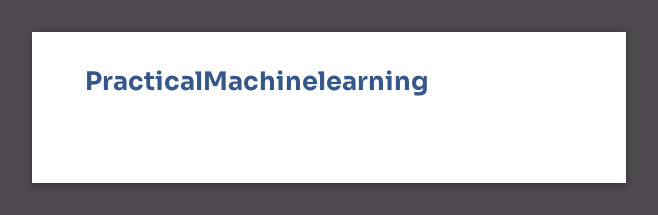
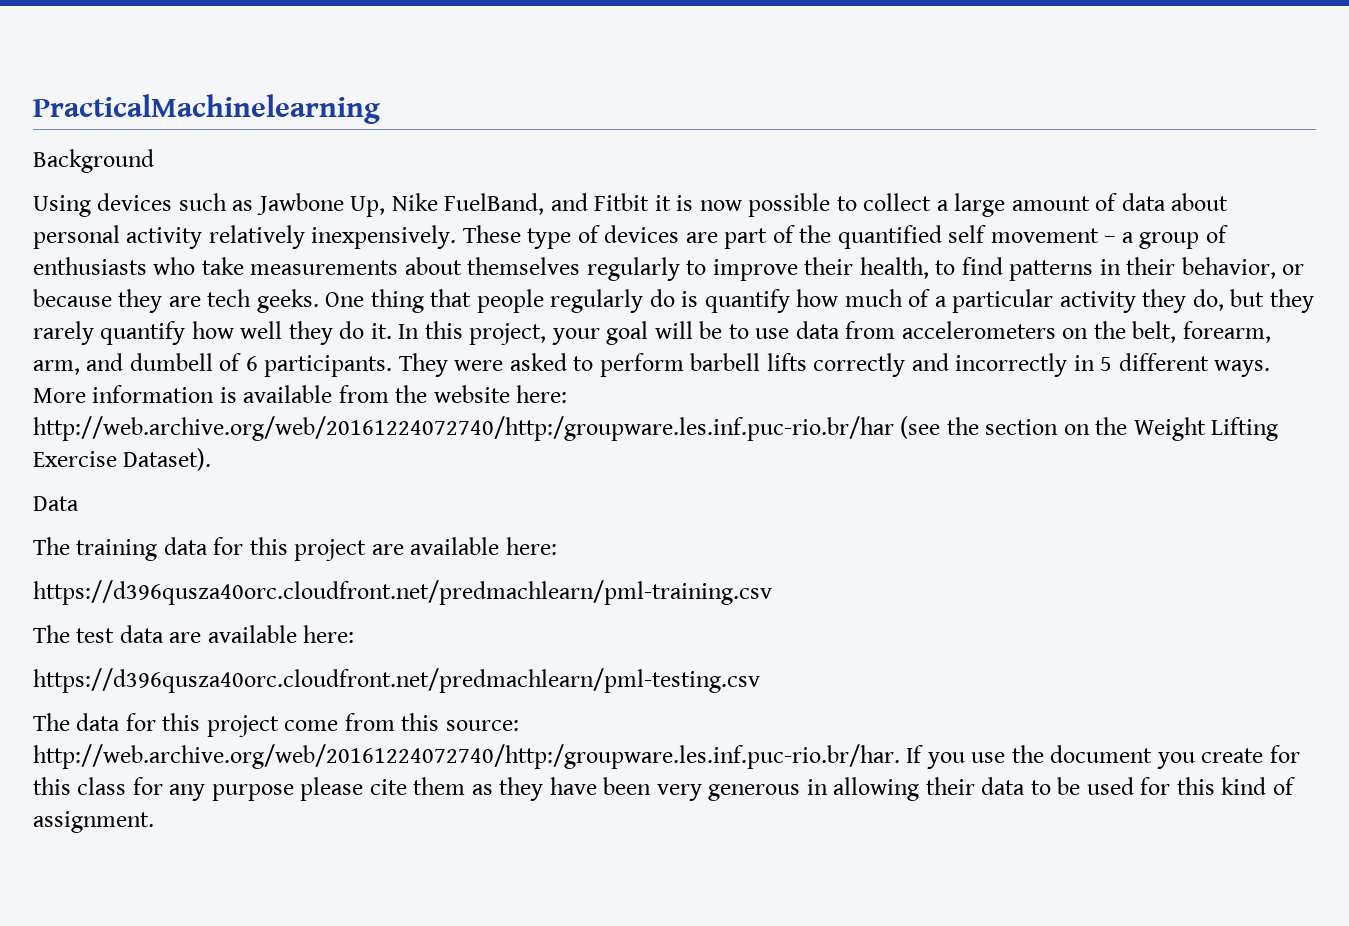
(429, 83) none -> [33,149,154,173] [33,193,1229,217] [33,225,1228,249] [33,257,1305,281] [33,289,1314,313] [33,321,1271,345] [33,353,1271,377] [33,385,568,403] [33,416,1279,441] [33,448,212,471] [33,496,79,511] [33,537,557,561] [33,580,772,605] [33,625,355,643] [33,668,760,693] [33,713,519,737] [33,744,1300,769] [33,777,1295,801] [33,811,154,833] // Background // Using devices such as Jawbone Up, Nike FuelBand, and Fitbit it is now possible to collect a large amount of data about personal activity relatively inexpensively. These type of devices are part of the quantified self movement – a group of enthusiasts who take measurements about themselves regularly to improve their health, to find patterns in their behavior, or because they are tech geeks. One thing that people regularly do is quantify how much of a particular activity they do, but they rarely quantify how well they do it. In this project, your goal will be to use data from accelerometers on the belt, forearm, arm, and dumbell of 6 participants. They were asked to perform barbell lifts correctly and incorrectly in 5 different ways. More information is available from the website here: http://web.archive.org/web/20161224072740/http:/groupware.les.inf.puc-rio.br/har (see the section on the Weight Lifting Exercise Dataset). // Data // The training data for this project are available here: // https://d396qusza40orc.cloudfront.net/predmachlearn/pml-training.csv // The test data are available here: // https://d396qusza40orc.cloudfront.net/predmachlearn/pml-testing.csv // The data for this project come from this source: http://web.archive.org/web/20161224072740/http:/groupware.les.inf.puc-rio.br/har. If you use the document you create for this class for any purpose please cite them as they have been very generous in allowing their data to be used for this kind of assignment.

